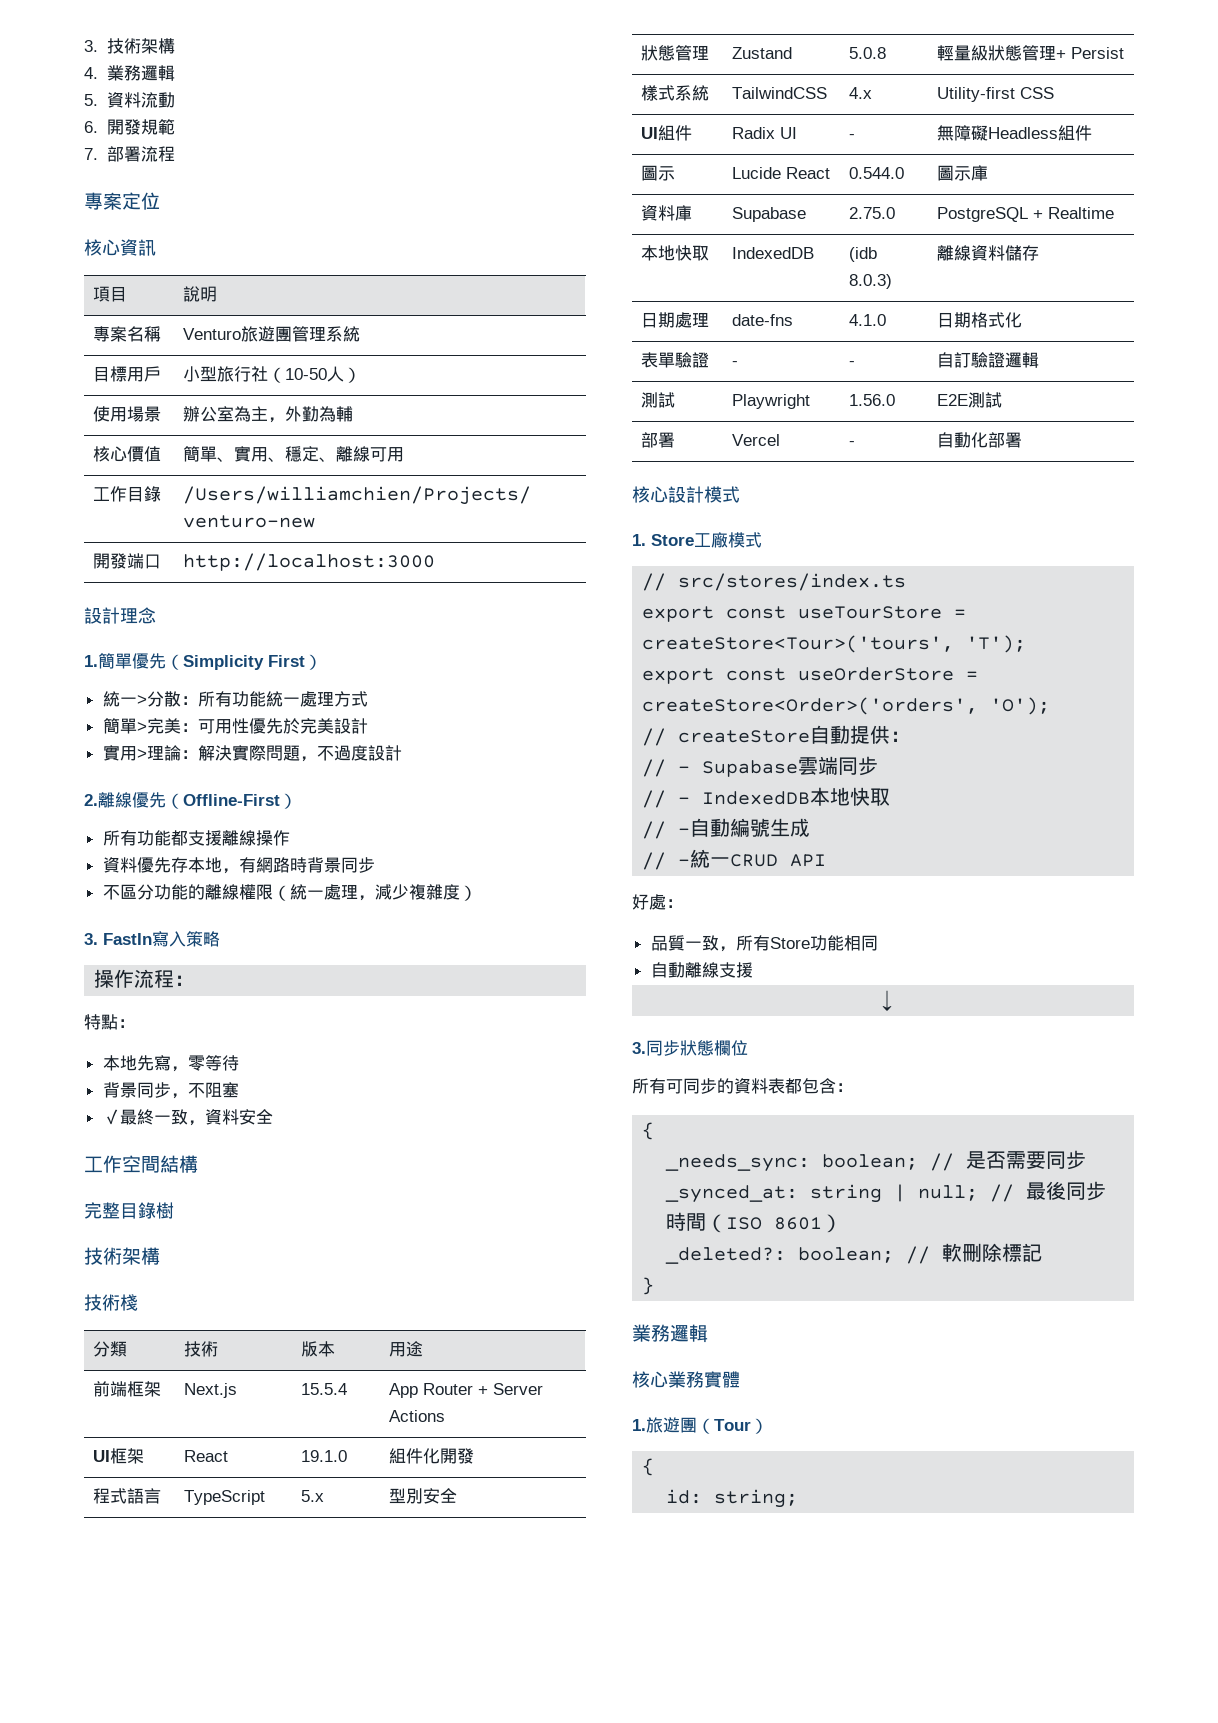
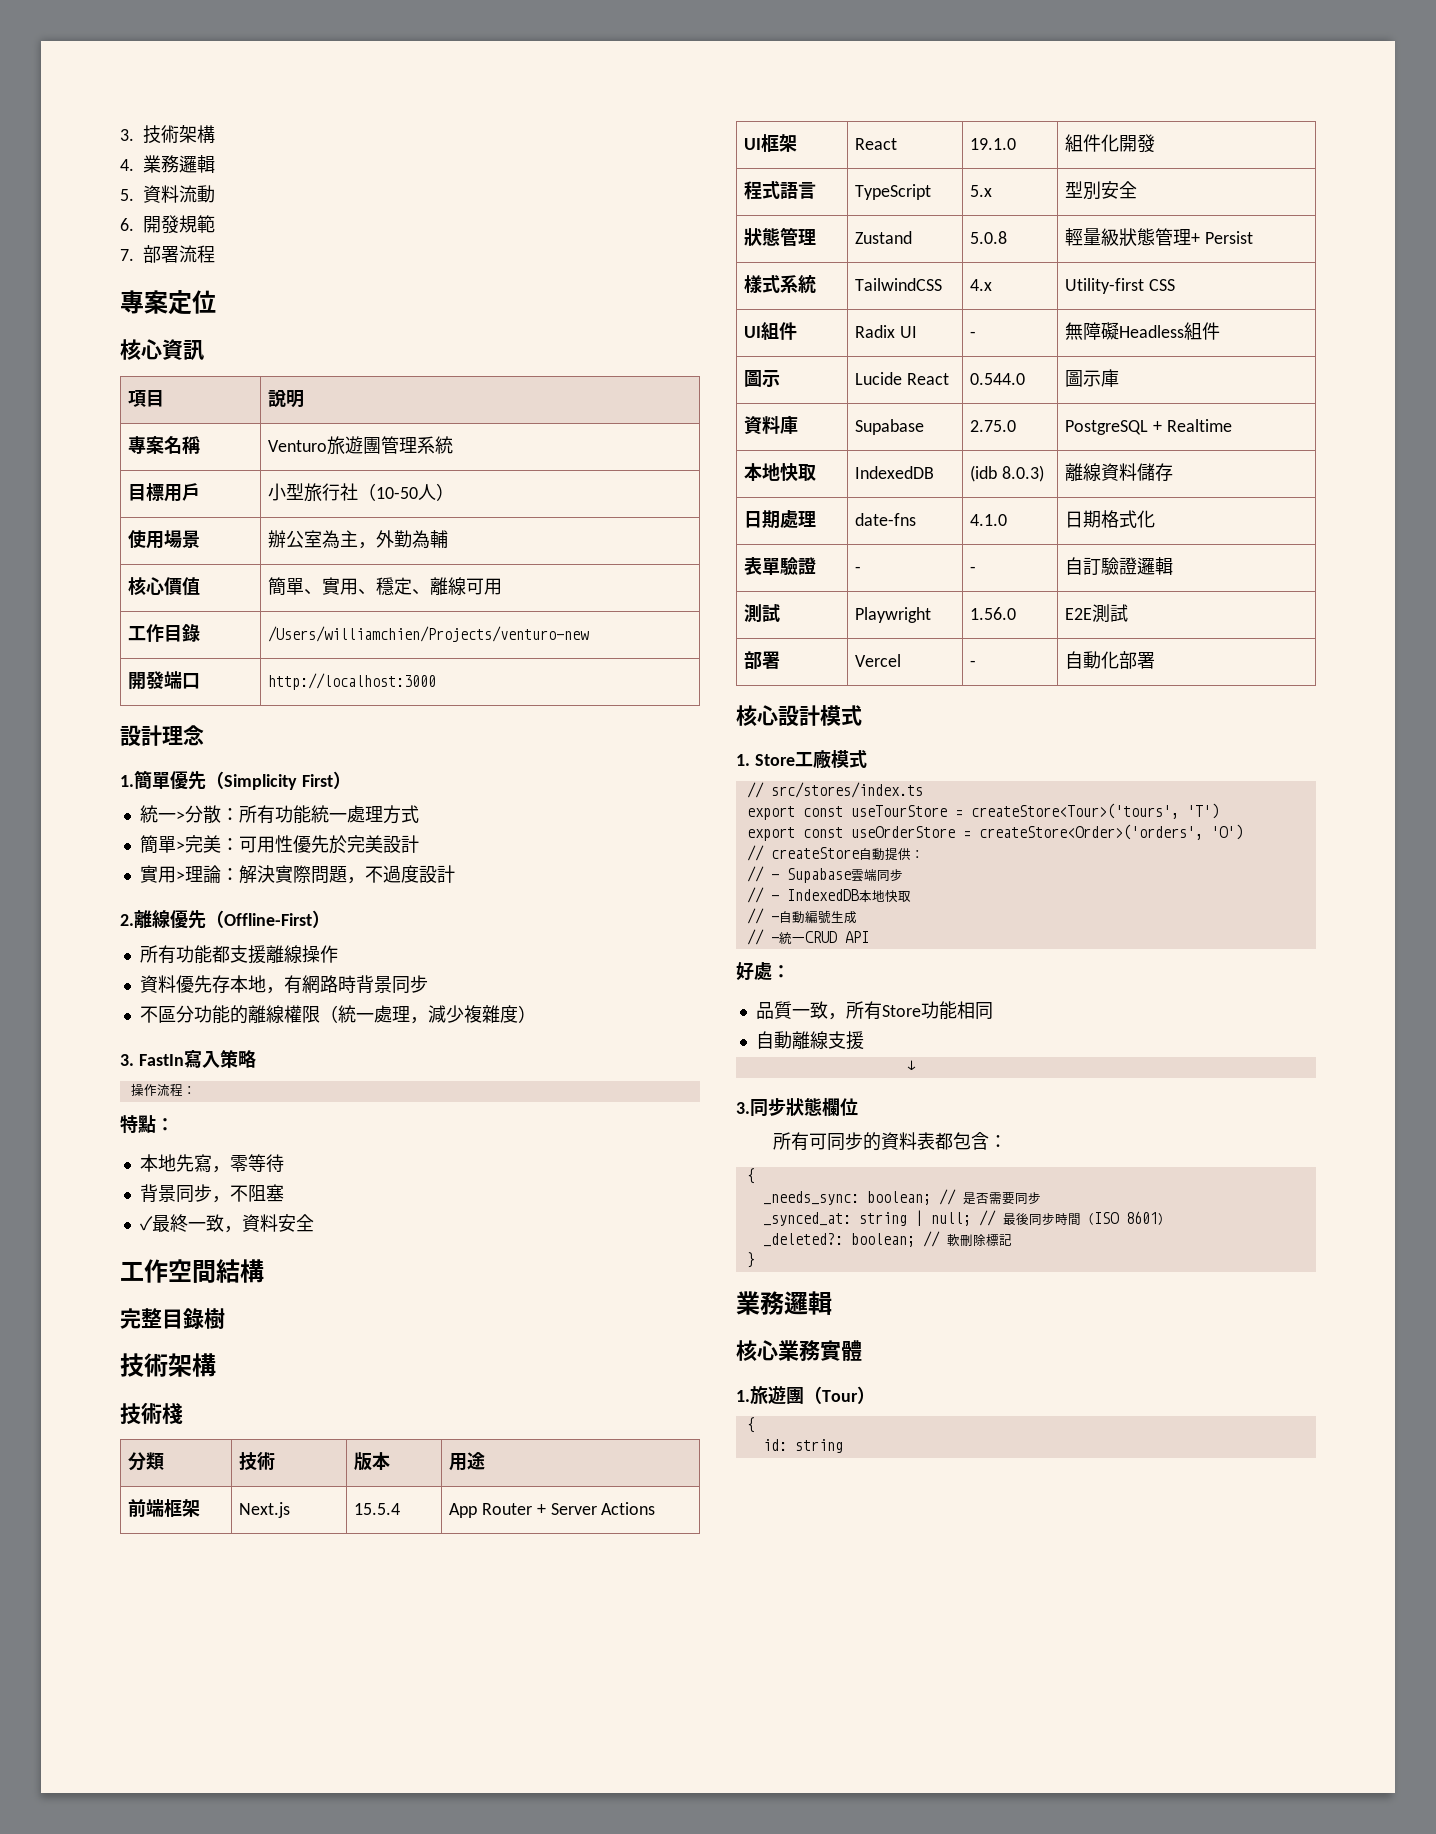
[966,635,1027,653] 'T'); -> [1186,803,1219,819] 'T')
[990,697,1051,715] 'O'); -> [1210,824,1243,840] 'O')
[714,1489,799,1508] string; -> [794,1439,843,1453] string

